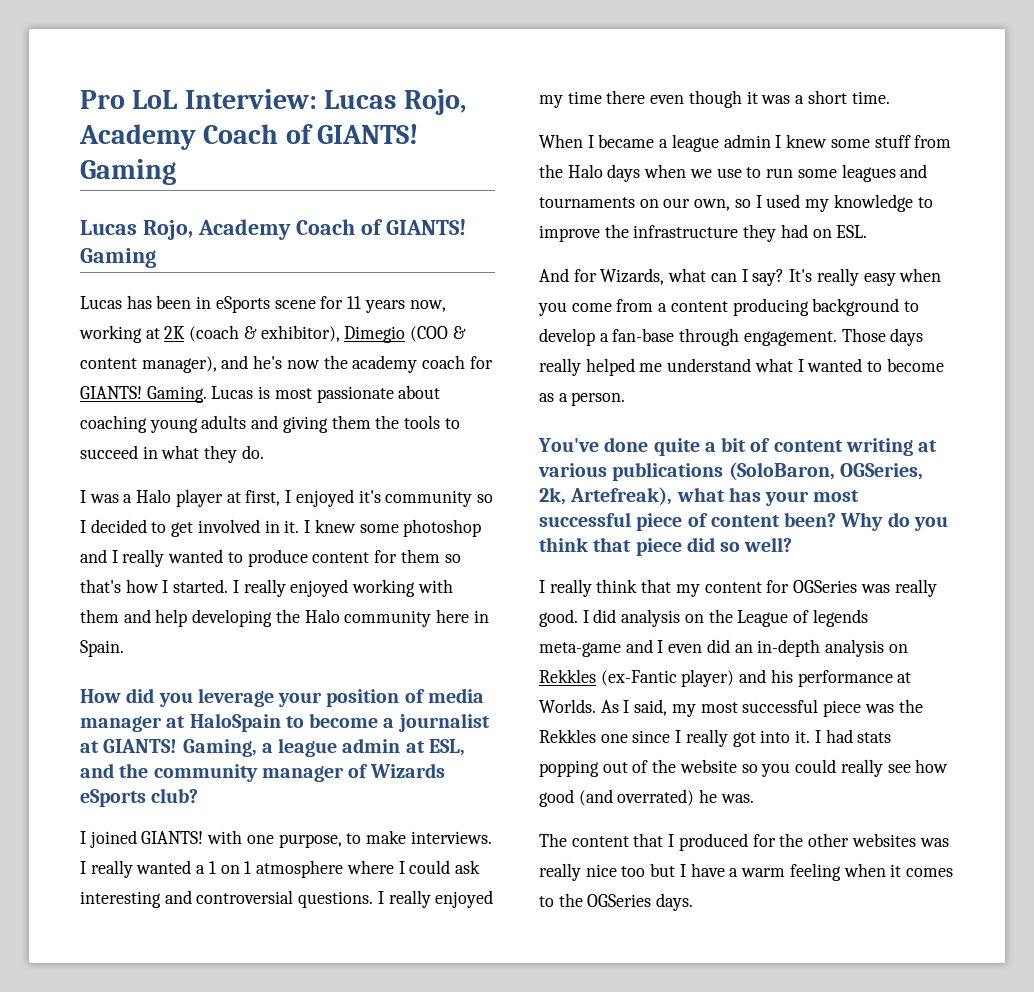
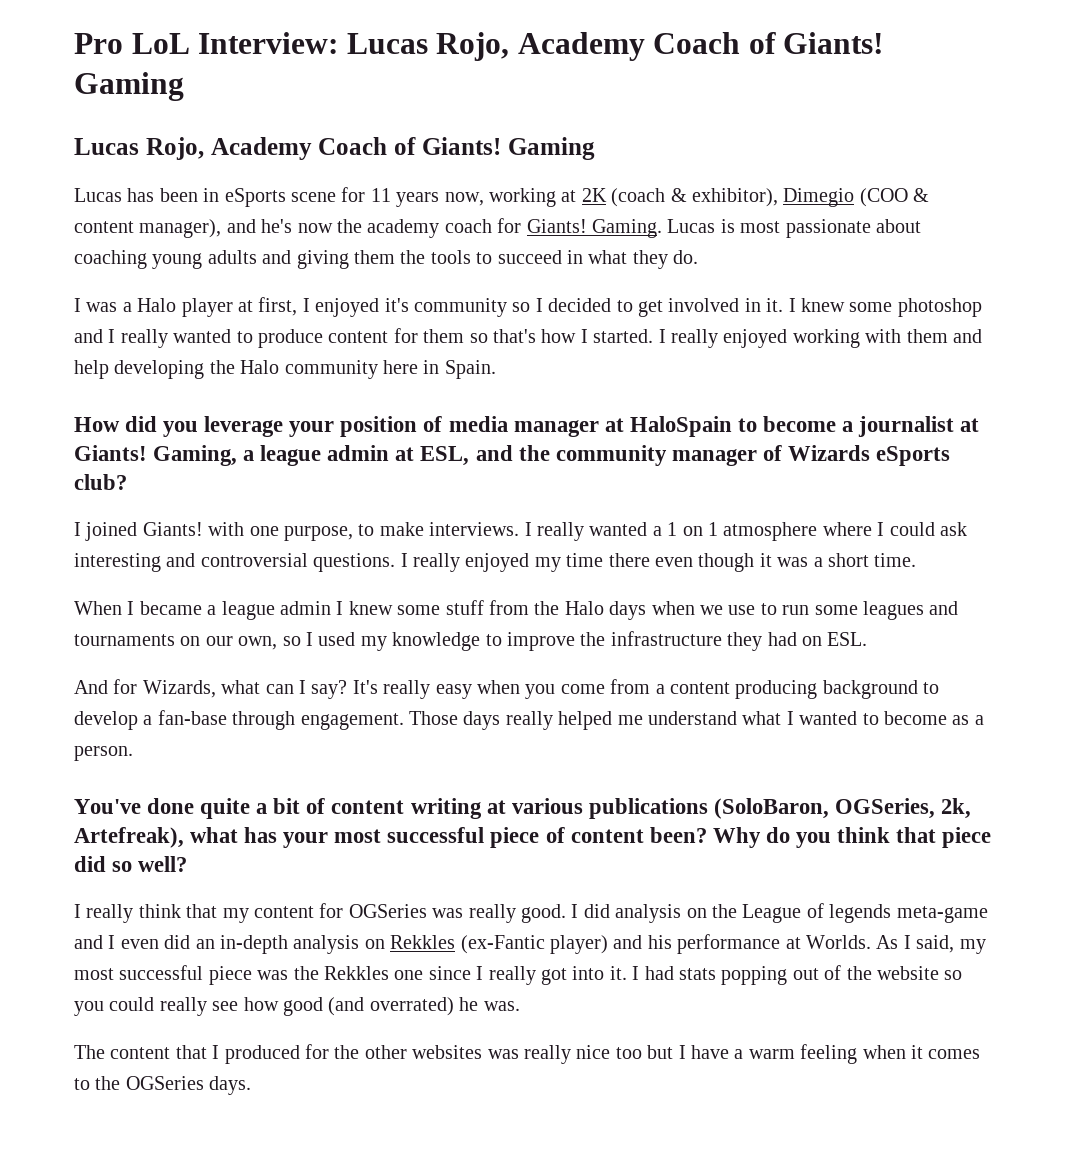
[317,124,419,144] GIANTS! -> [783,32,884,54] Giants!
[385,219,466,235] GIANTS! -> [421,137,501,155] Giants!
[80,386,142,399] GIANTS! -> [526,219,587,233] Giants!
[103,739,178,753] GIANTS! -> [74,445,147,461] Giants!
[141,831,204,844] GIANTS! -> [142,522,203,536] Giants!

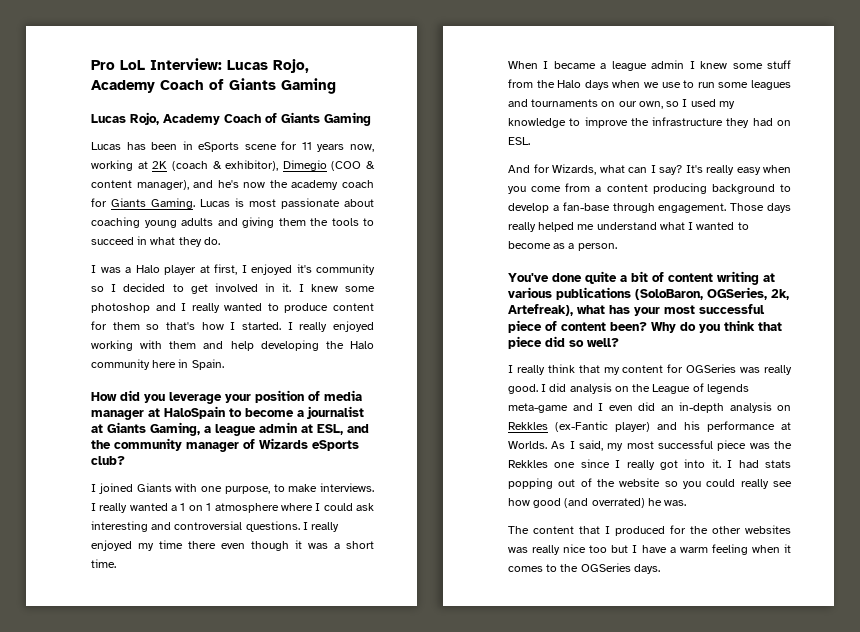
[783,32,884,54] Giants! -> [229,78,276,90] Giants
[421,137,501,155] Giants! -> [281,112,320,123] Giants
[526,219,587,233] Giants! -> [111,198,146,207] Giants
[74,445,147,461] Giants! -> [107,422,146,433] Giants
[142,522,203,536] Giants! -> [136,483,172,492] Giants

